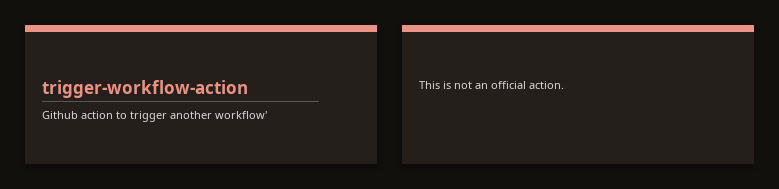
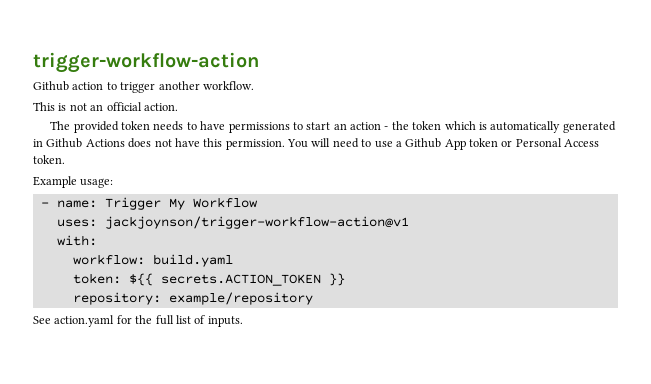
[215,111,267,119] workflow' -> [202,81,254,90] workflow.
(564, 85) none -> [50,121,616,133] [33,138,600,150] [33,155,65,164] [33,176,114,188] [40,197,258,210] [56,216,409,229] [56,235,97,246] [72,254,233,267] [72,273,345,286] [72,292,313,305] [33,315,243,327] // The provided token needs to have permissions to start an action - the token which is automatically generated in Github Actions does not have this permission. You will need to use a Github App token or Personal Access token. // Example usage: // - name: Trigger My Workflow // uses: jackjoynson/trigger-workflow-action@v1 // with: // workflow: build.yaml // token: ${{ secrets.ACTION_TOKEN }} // repository: example/repository // See action.yaml for the full list of inputs.

